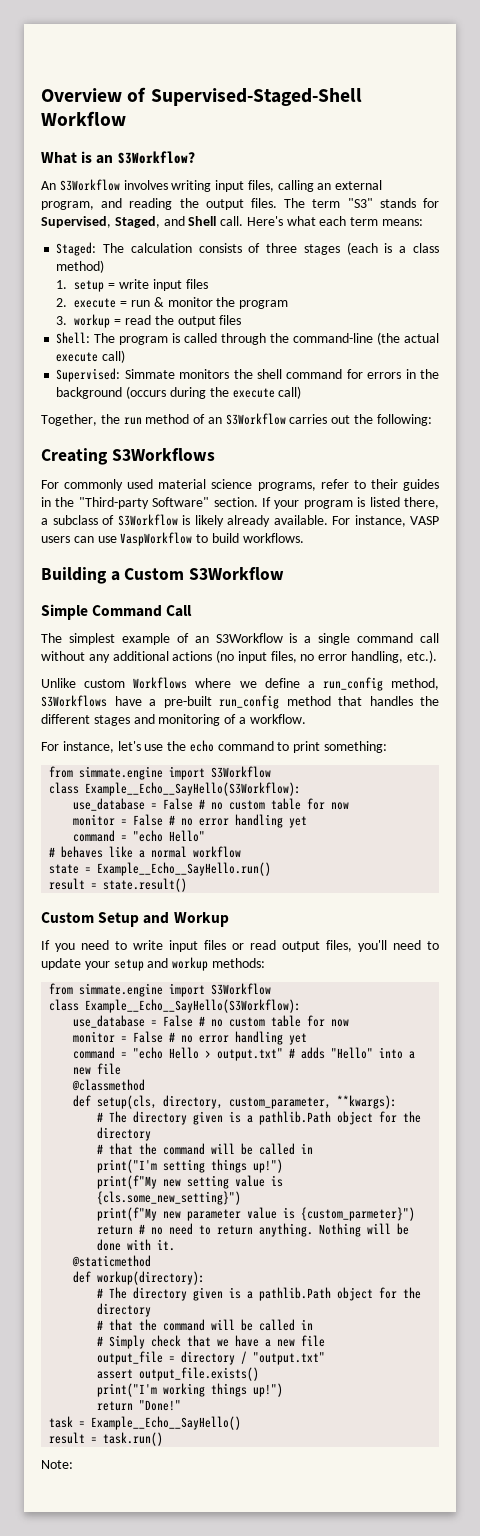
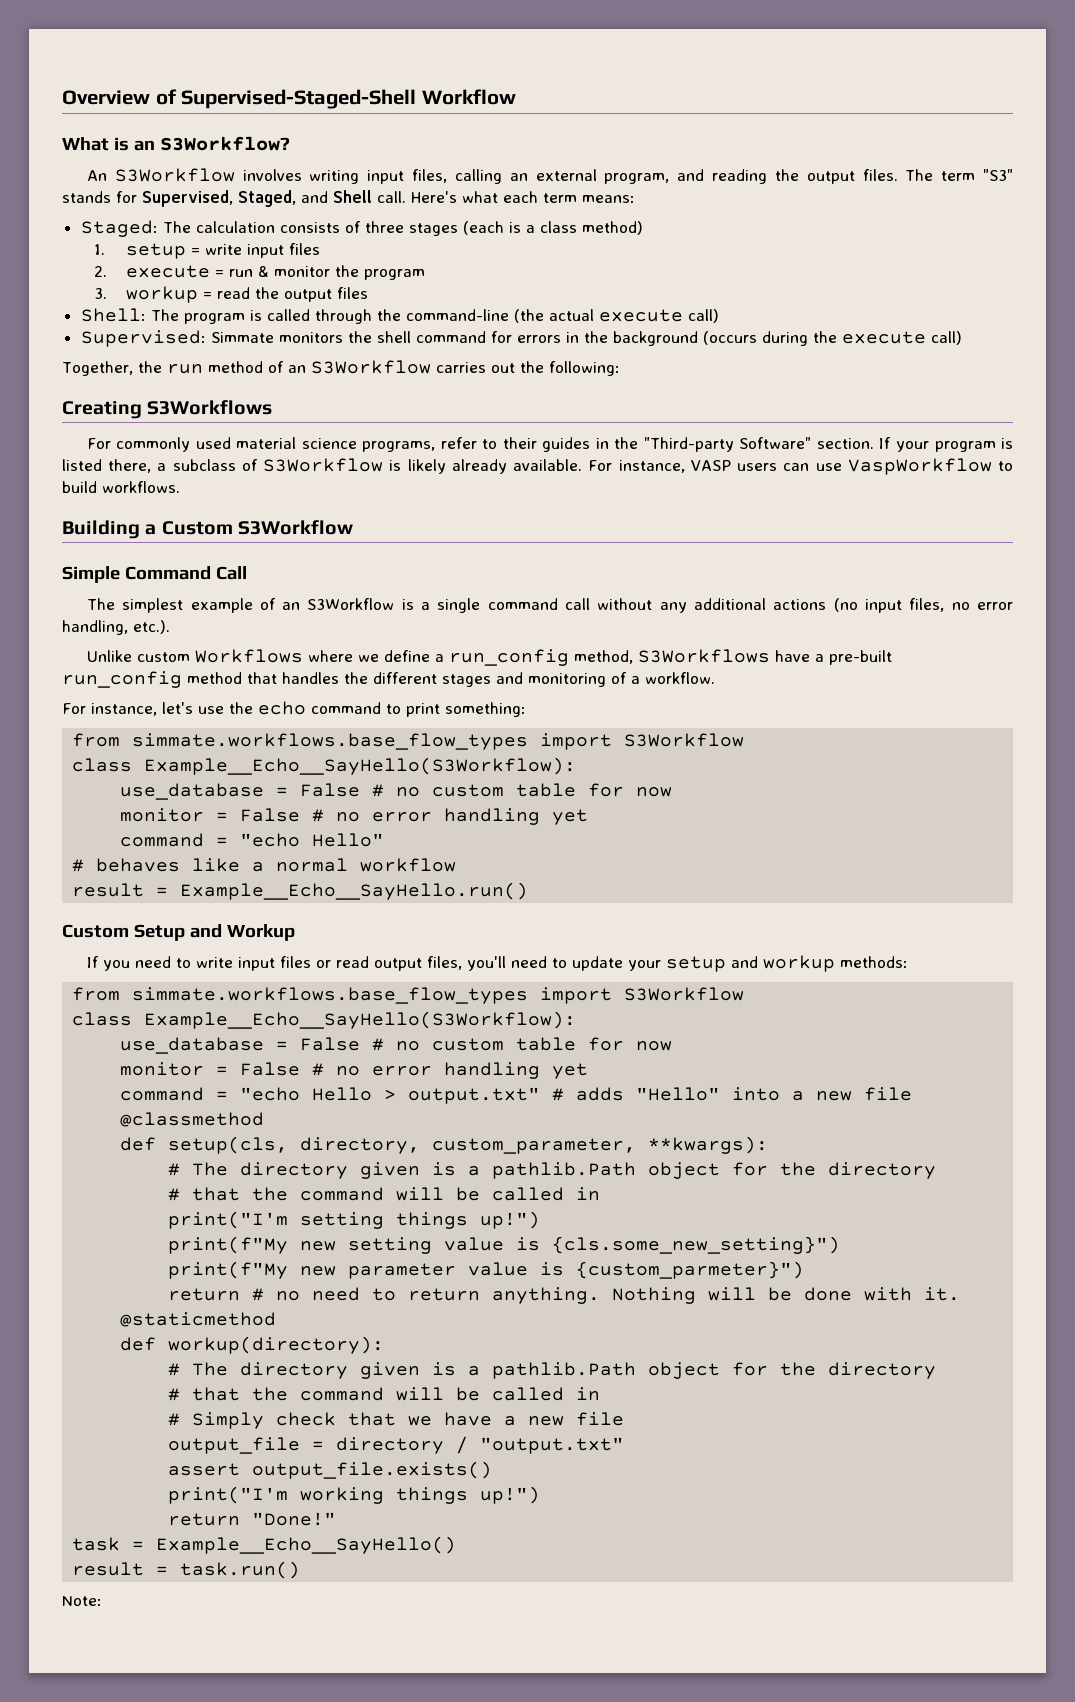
[79,766,164,780] simmate.engine -> [132,733,529,750] simmate.workflows.base_flow_types
[49,864,80,874] state -> [72,883,145,897] result
[49,878,188,892] // result = state.result() -> (529, 891) none
[79,983,164,997] simmate.engine -> [132,987,529,1004] simmate.workflows.base_flow_types

